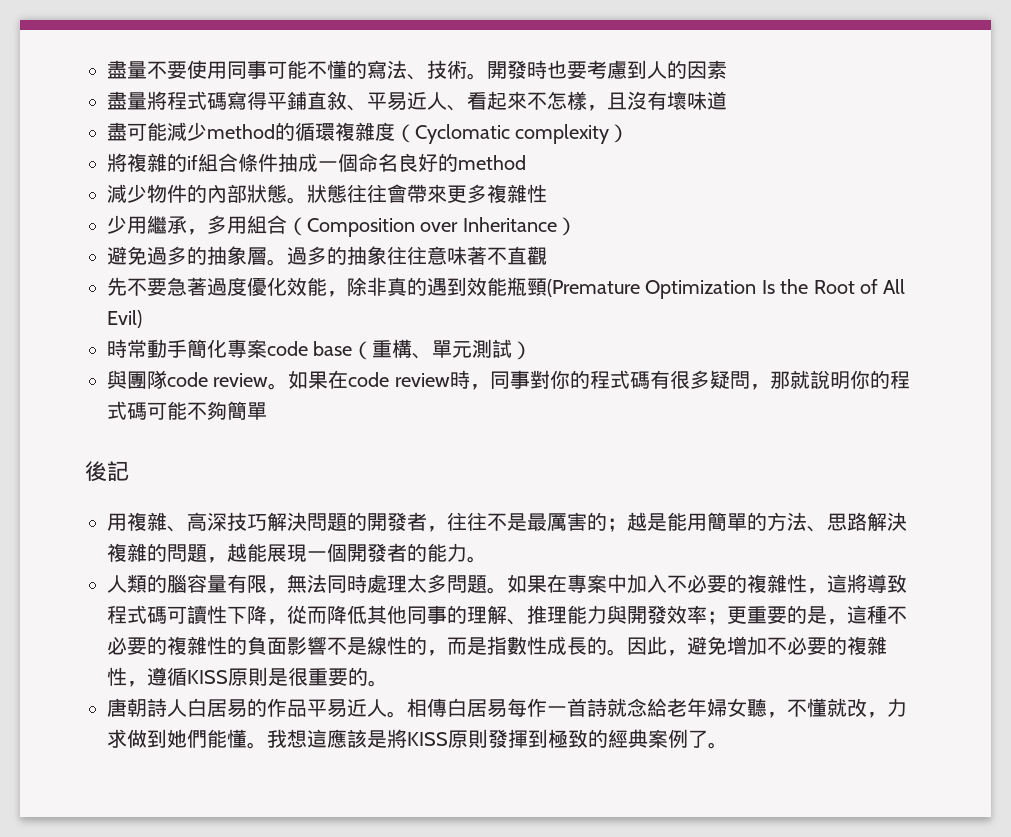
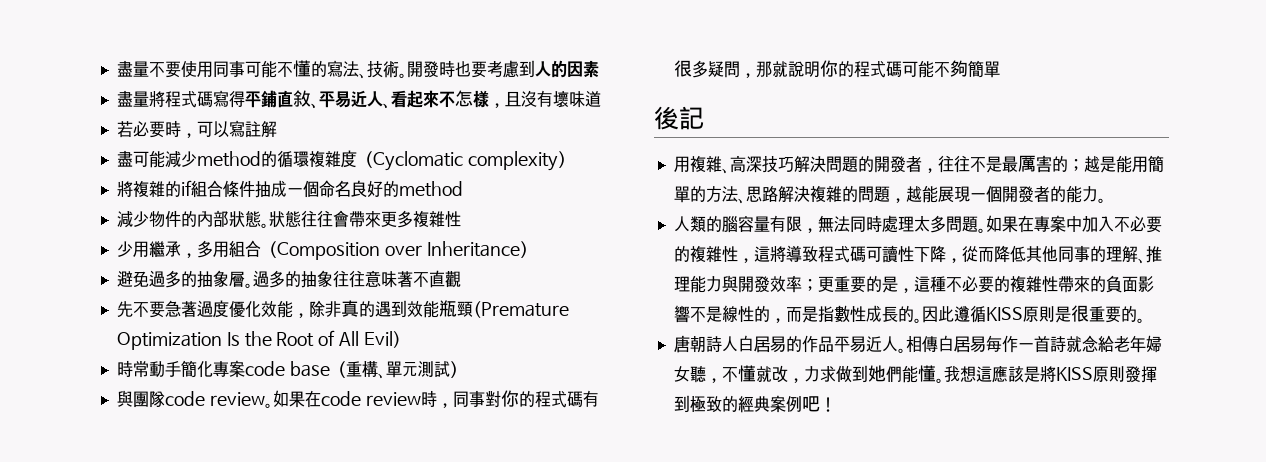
(727, 100) none -> [116,120,277,138] // 若必要時，可以寫註解
(227, 645) none -> [1057,276,1090,293] 帶來
[667,636,887,656] [107,667,147,687] ，避免增加不必要的複雜性， -> (954, 314) none
[688,730,728,749] 了。 -> [801,396,836,412] 吧！

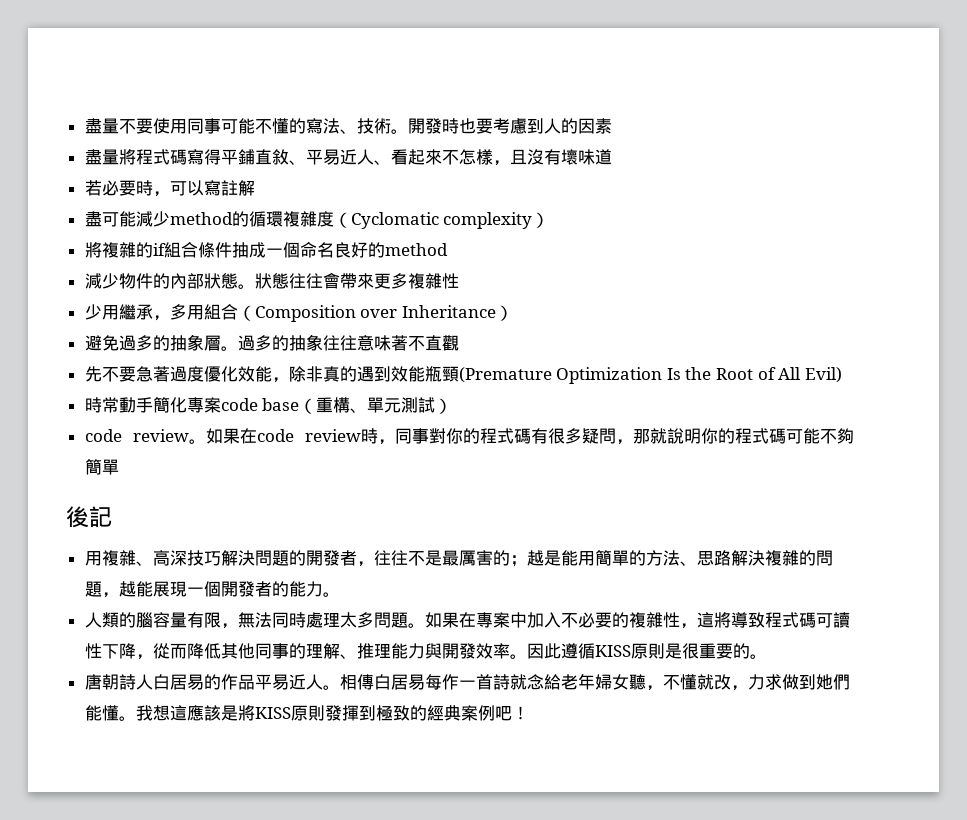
[116,390,165,408] 與團隊 -> (453, 406) none
[801,275,1154,293] [673,305,914,323] ；更重要的是，這種不必要的複雜性帶來的負面影響不是線性的，而是指數性成長的 -> (510, 651) none

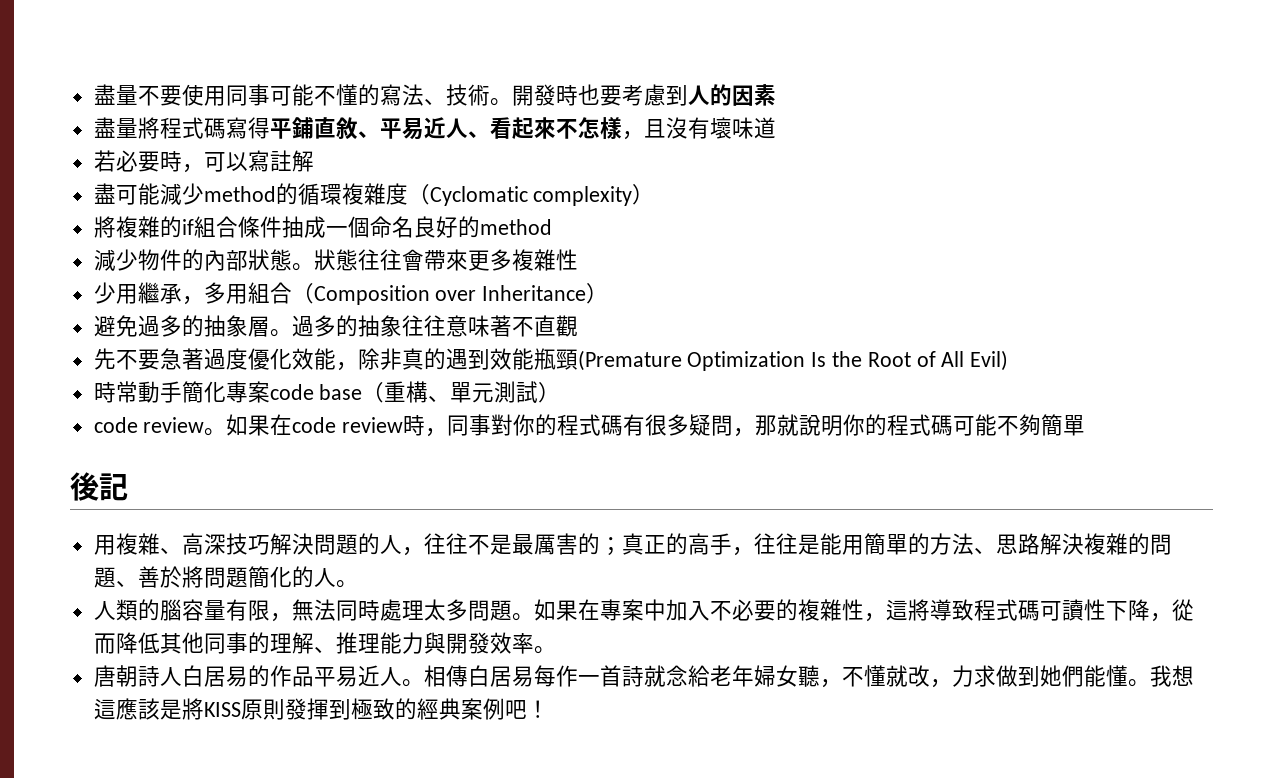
[305,550,357,566] 開發者 -> [379,535,402,554] 人
[526,550,544,566] 越 -> [621,533,798,556] 真正的高手，往往
[101,581,323,598] ，越能展現一個開發者的能力 -> [115,566,336,588] 、善於將問題簡化的人
[526,643,767,659] 因此遵循KISS原則是很重要的。 -> (556, 650) none

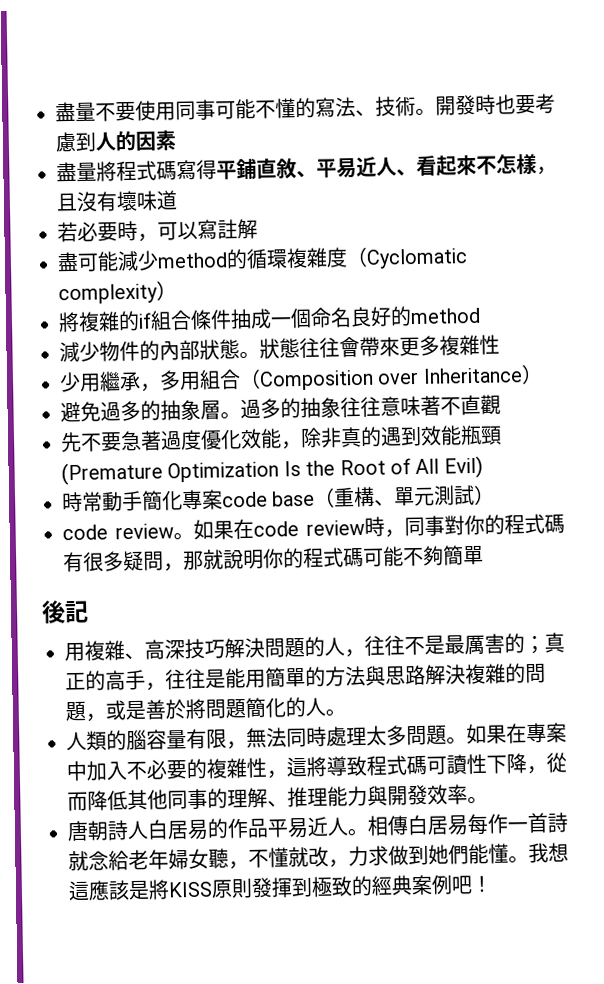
[973,547,996,554] 、 -> [365,665,386,686] 與
[115,580,138,587] 、 -> [85,700,146,722] ，或是

